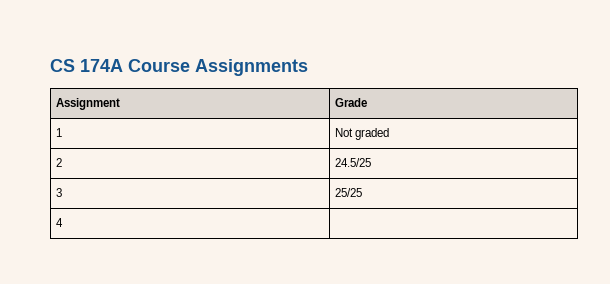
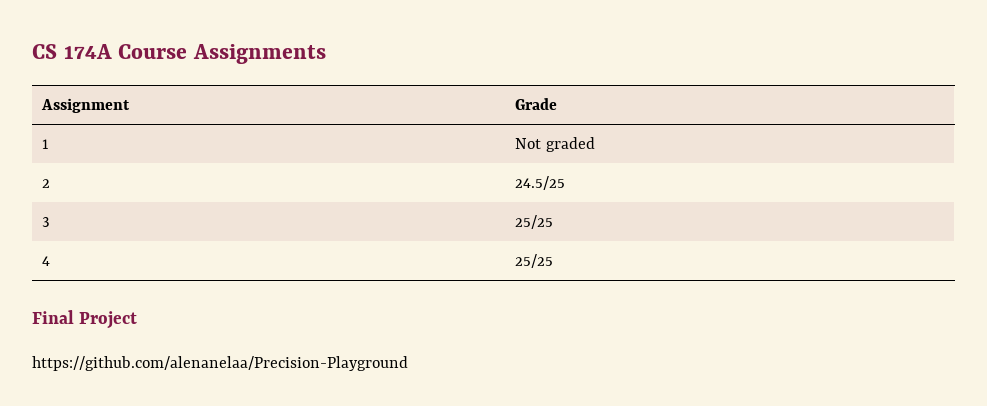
(63, 222) none -> [515,254,554,268] [32,310,138,329] [32,356,408,371] 25/25 // Final Project // https://github.com/alenanelaa/Precision-Playground

